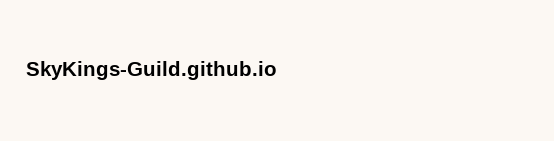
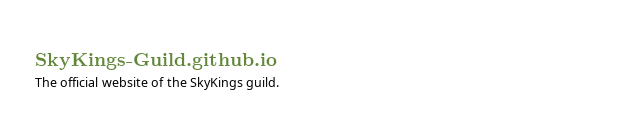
(277, 70) none -> [35,77,280,90] // The official website of the SkyKings guild.

